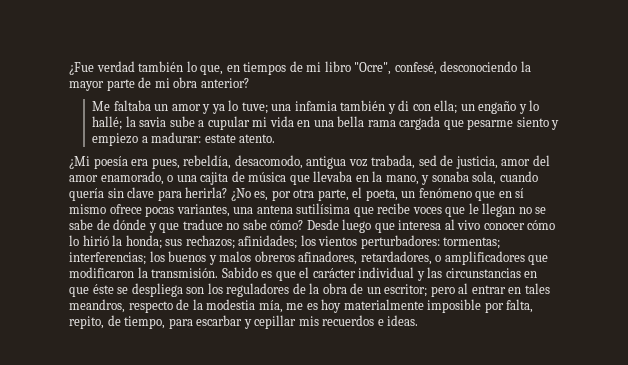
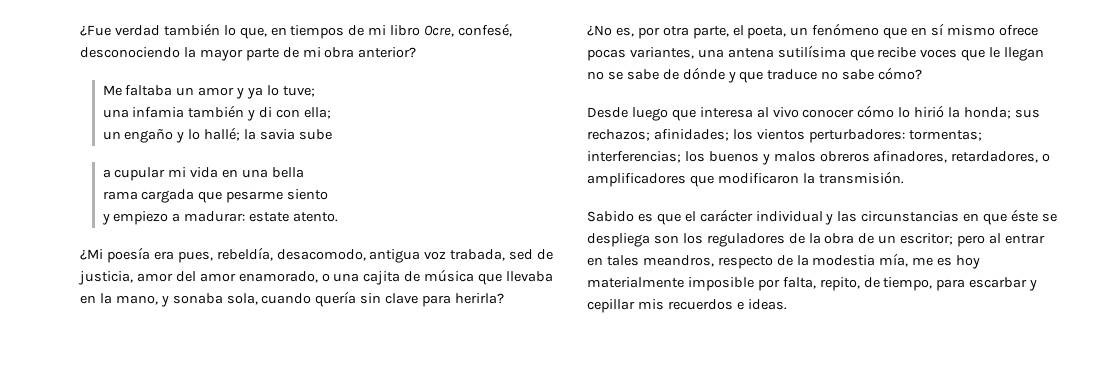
[354,62,392,75] "Ocre", -> [424,25,455,37] Ocre,
(268, 108) none -> (315, 91) //
(458, 107) none -> (332, 113) //
(195, 121) none -> (332, 134) //
(365, 121) none -> (305, 172) //
(549, 122) none -> (329, 194) //
(228, 192) none -> (505, 298) //
(304, 225) none -> (923, 73) //
(219, 273) none -> (904, 177) //

